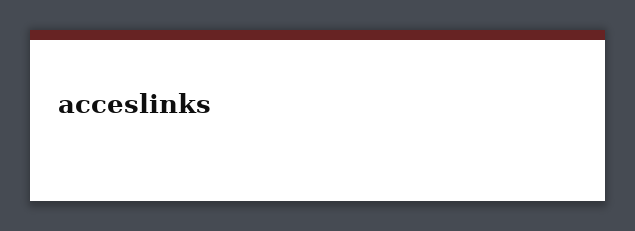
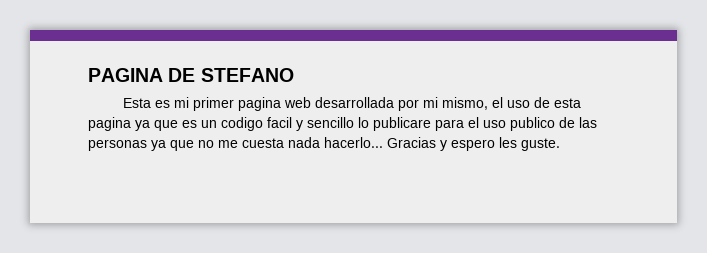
[58,93,211,113] acceslinks -> [88,68,294,82] [122,97,581,111] [88,117,597,131] [88,137,560,151] PAGINA DE STEFANO // Esta es mi primer pagina web desarrollada por mi mismo, el uso de esta pagina ya que es un codigo facil y sencillo lo publicare para el uso publico de las personas ya que no me cuesta nada hacerlo... Gracias y espero les guste.

